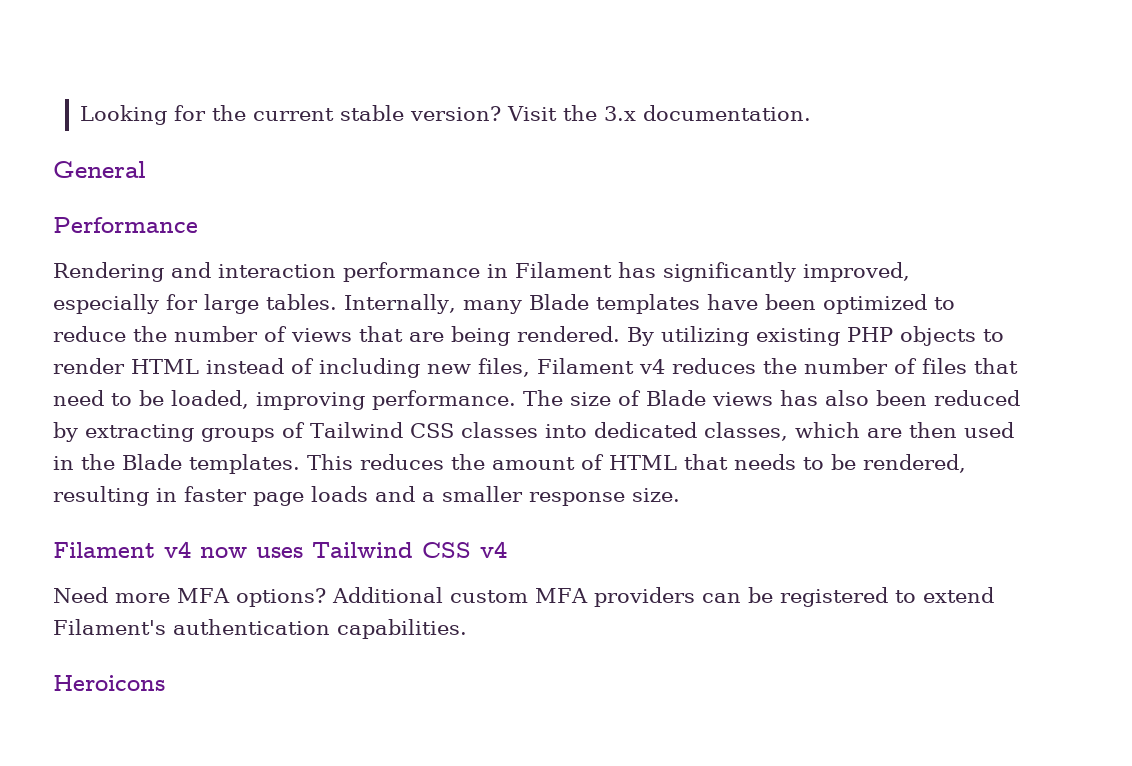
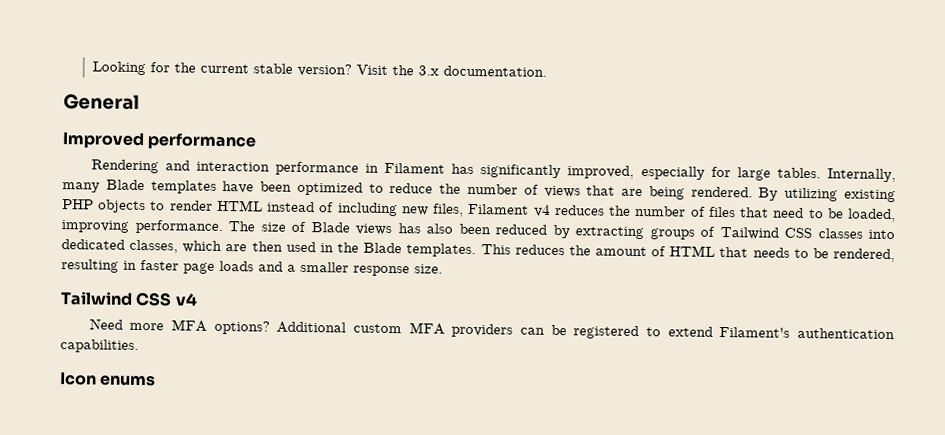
[53,217,198,233] Performance -> [62,132,257,151] Improved performance
[53,541,303,558] Filament v4 now uses -> (443, 269) none
[53,675,165,691] Heroicons -> [59,372,157,387] Icon enums

